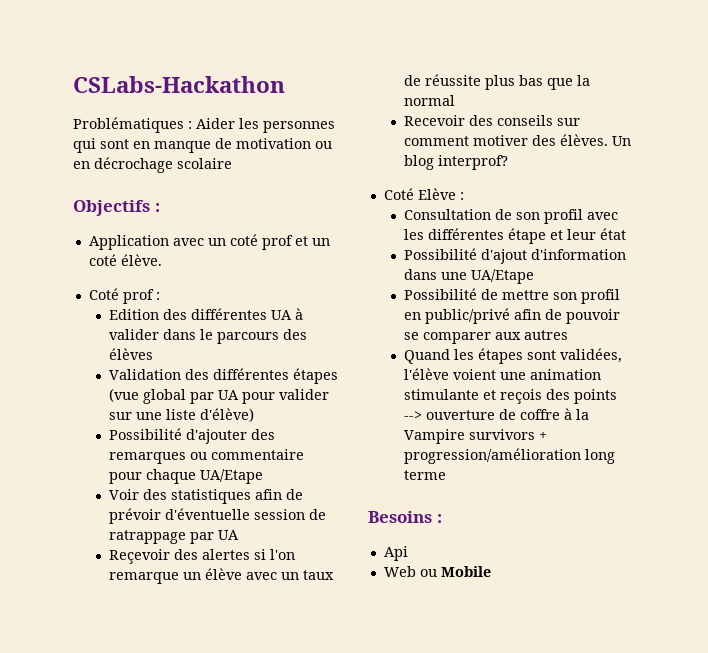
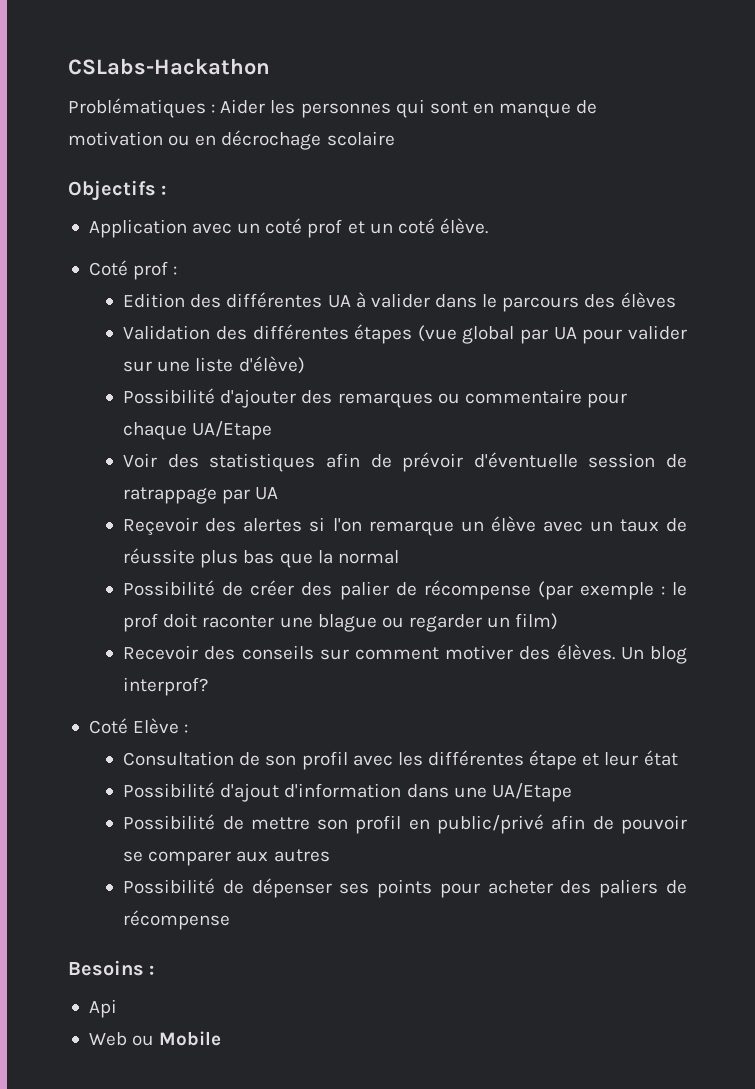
(455, 100) none -> [123,580,687,600] [123,613,559,632] // Possibilité de créer des palier de récompense (par exemple : le prof doit raconter une blague ou regarder un film)
[403,348,622,364] [403,368,601,380] [403,389,617,404] [403,408,589,420] [403,429,547,444] [403,448,615,464] [403,470,446,480] Quand les étapes sont validées, l'élève voient une animation stimulante et reçois des points --> ouverture de coffre à la Vampire survivors + progression/amélioration long terme -> [123,878,687,898] [123,910,231,930] Possibilité de dépenser ses points pour acheter des paliers de récompense

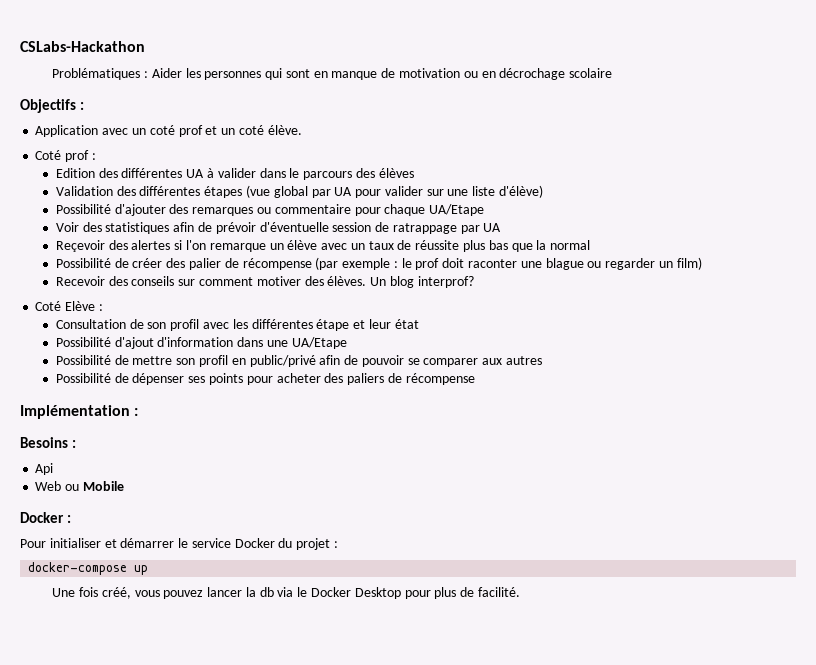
(231, 920) none -> [20,405,139,419] // Implémentation :
(222, 1038) none -> [20,512,71,523] [20,538,339,550] [28,562,149,575] [52,587,520,599] // Docker : // Pour initialiser et démarrer le service Docker du projet : // docker-compose up // Une fois créé, vous pouvez lancer la db via le Docker Desktop pour plus de facilité.

